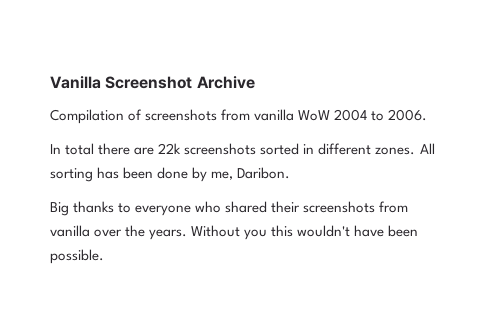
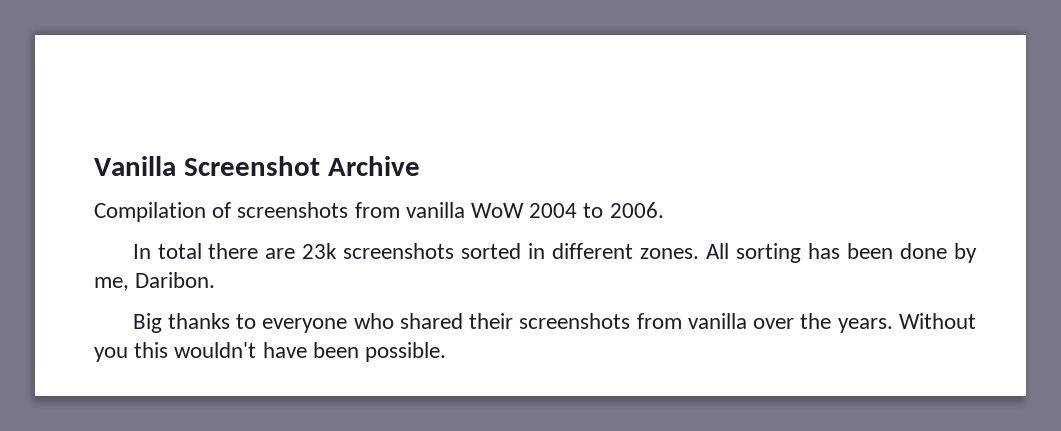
[158,143,182,154] 22k -> [302,243,338,259] 23k

